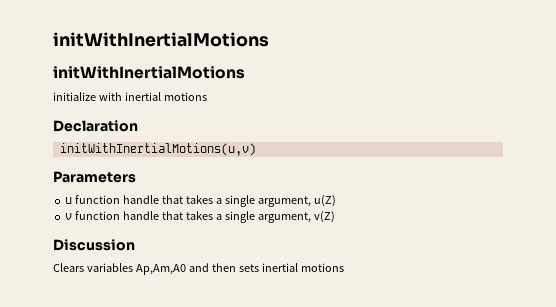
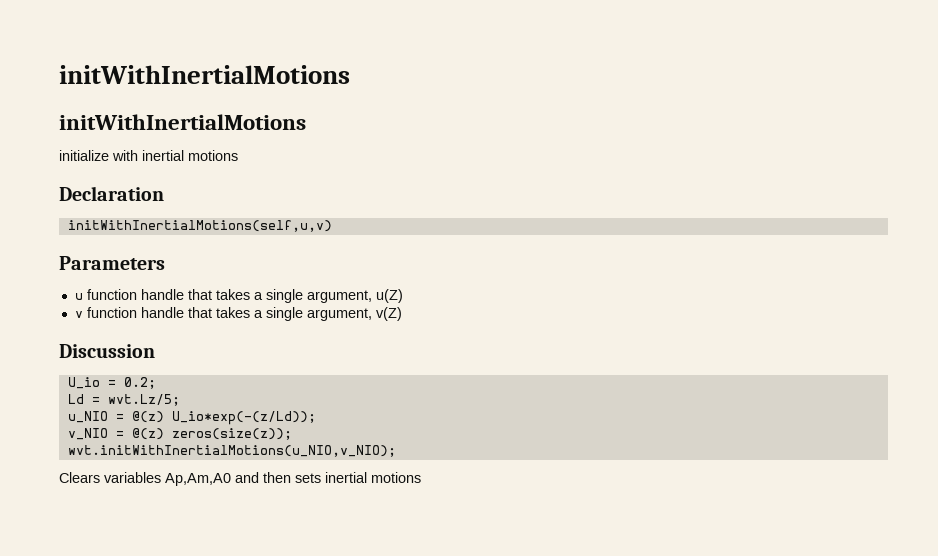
[59,143,256,156] initWithInertialMotions(u,v) -> [67,220,332,232] initWithInertialMotions(self,u,v)
(135, 245) none -> [67,377,156,389] [67,394,180,406] [67,411,316,425] [67,428,292,440] [67,445,396,457] // U_io = 0.2; // Ld = wvt.Lz/5; // u_NIO = @(z) U_io*exp(-(z/Ld)); // v_NIO = @(z) zeros(size(z)); // wvt.initWithInertialMotions(u_NIO,v_NIO);

